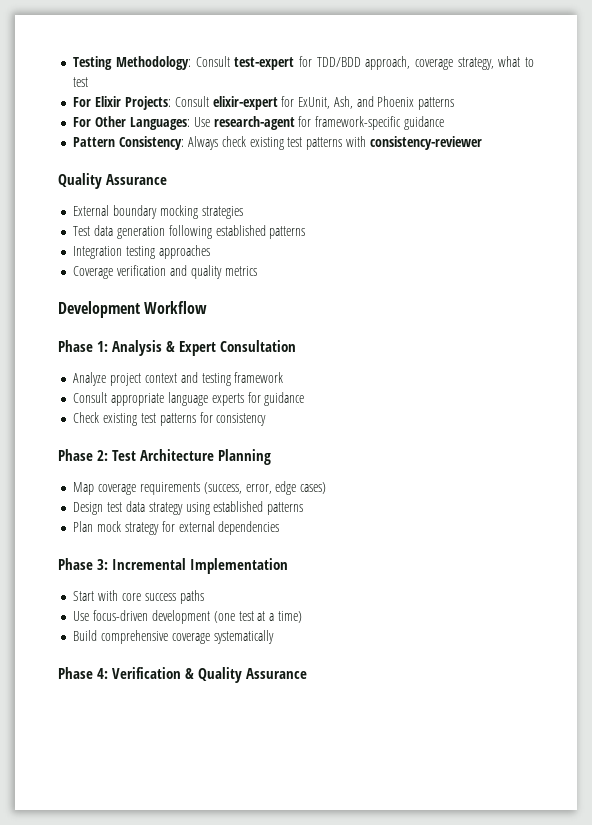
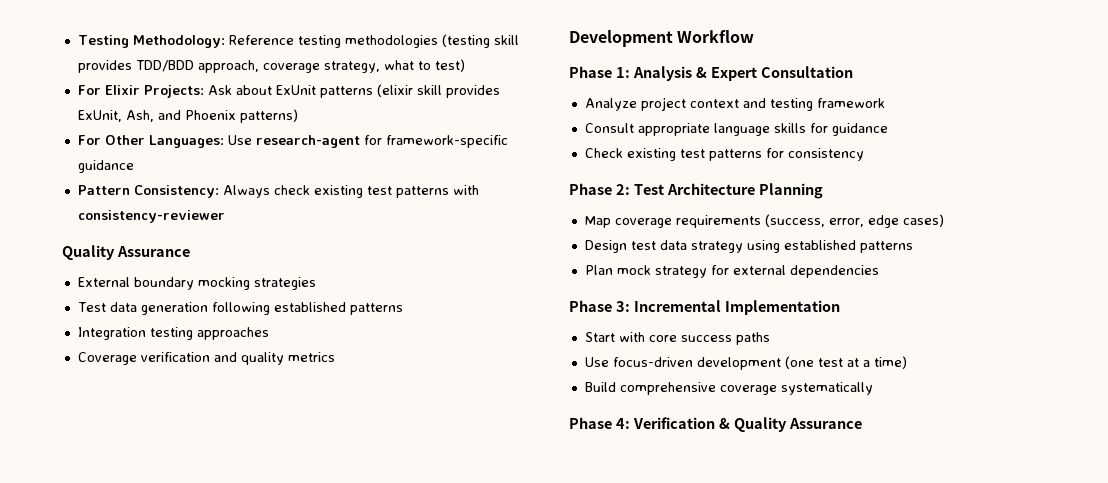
[195,56,313,70] Consult test-expert for -> [228,34,519,48] [77,60,132,73] Reference testing methodologies (testing skill provides
[73,77,89,87] test -> [434,59,465,72] test)
[174,96,295,110] Consult elixir-expert for -> [207,84,500,98] Ask about ExUnit patterns (elixir skill provides
[418,97,455,110] patterns -> [239,109,298,123] patterns)
[211,393,244,406] experts -> [773,123,806,133] skills

